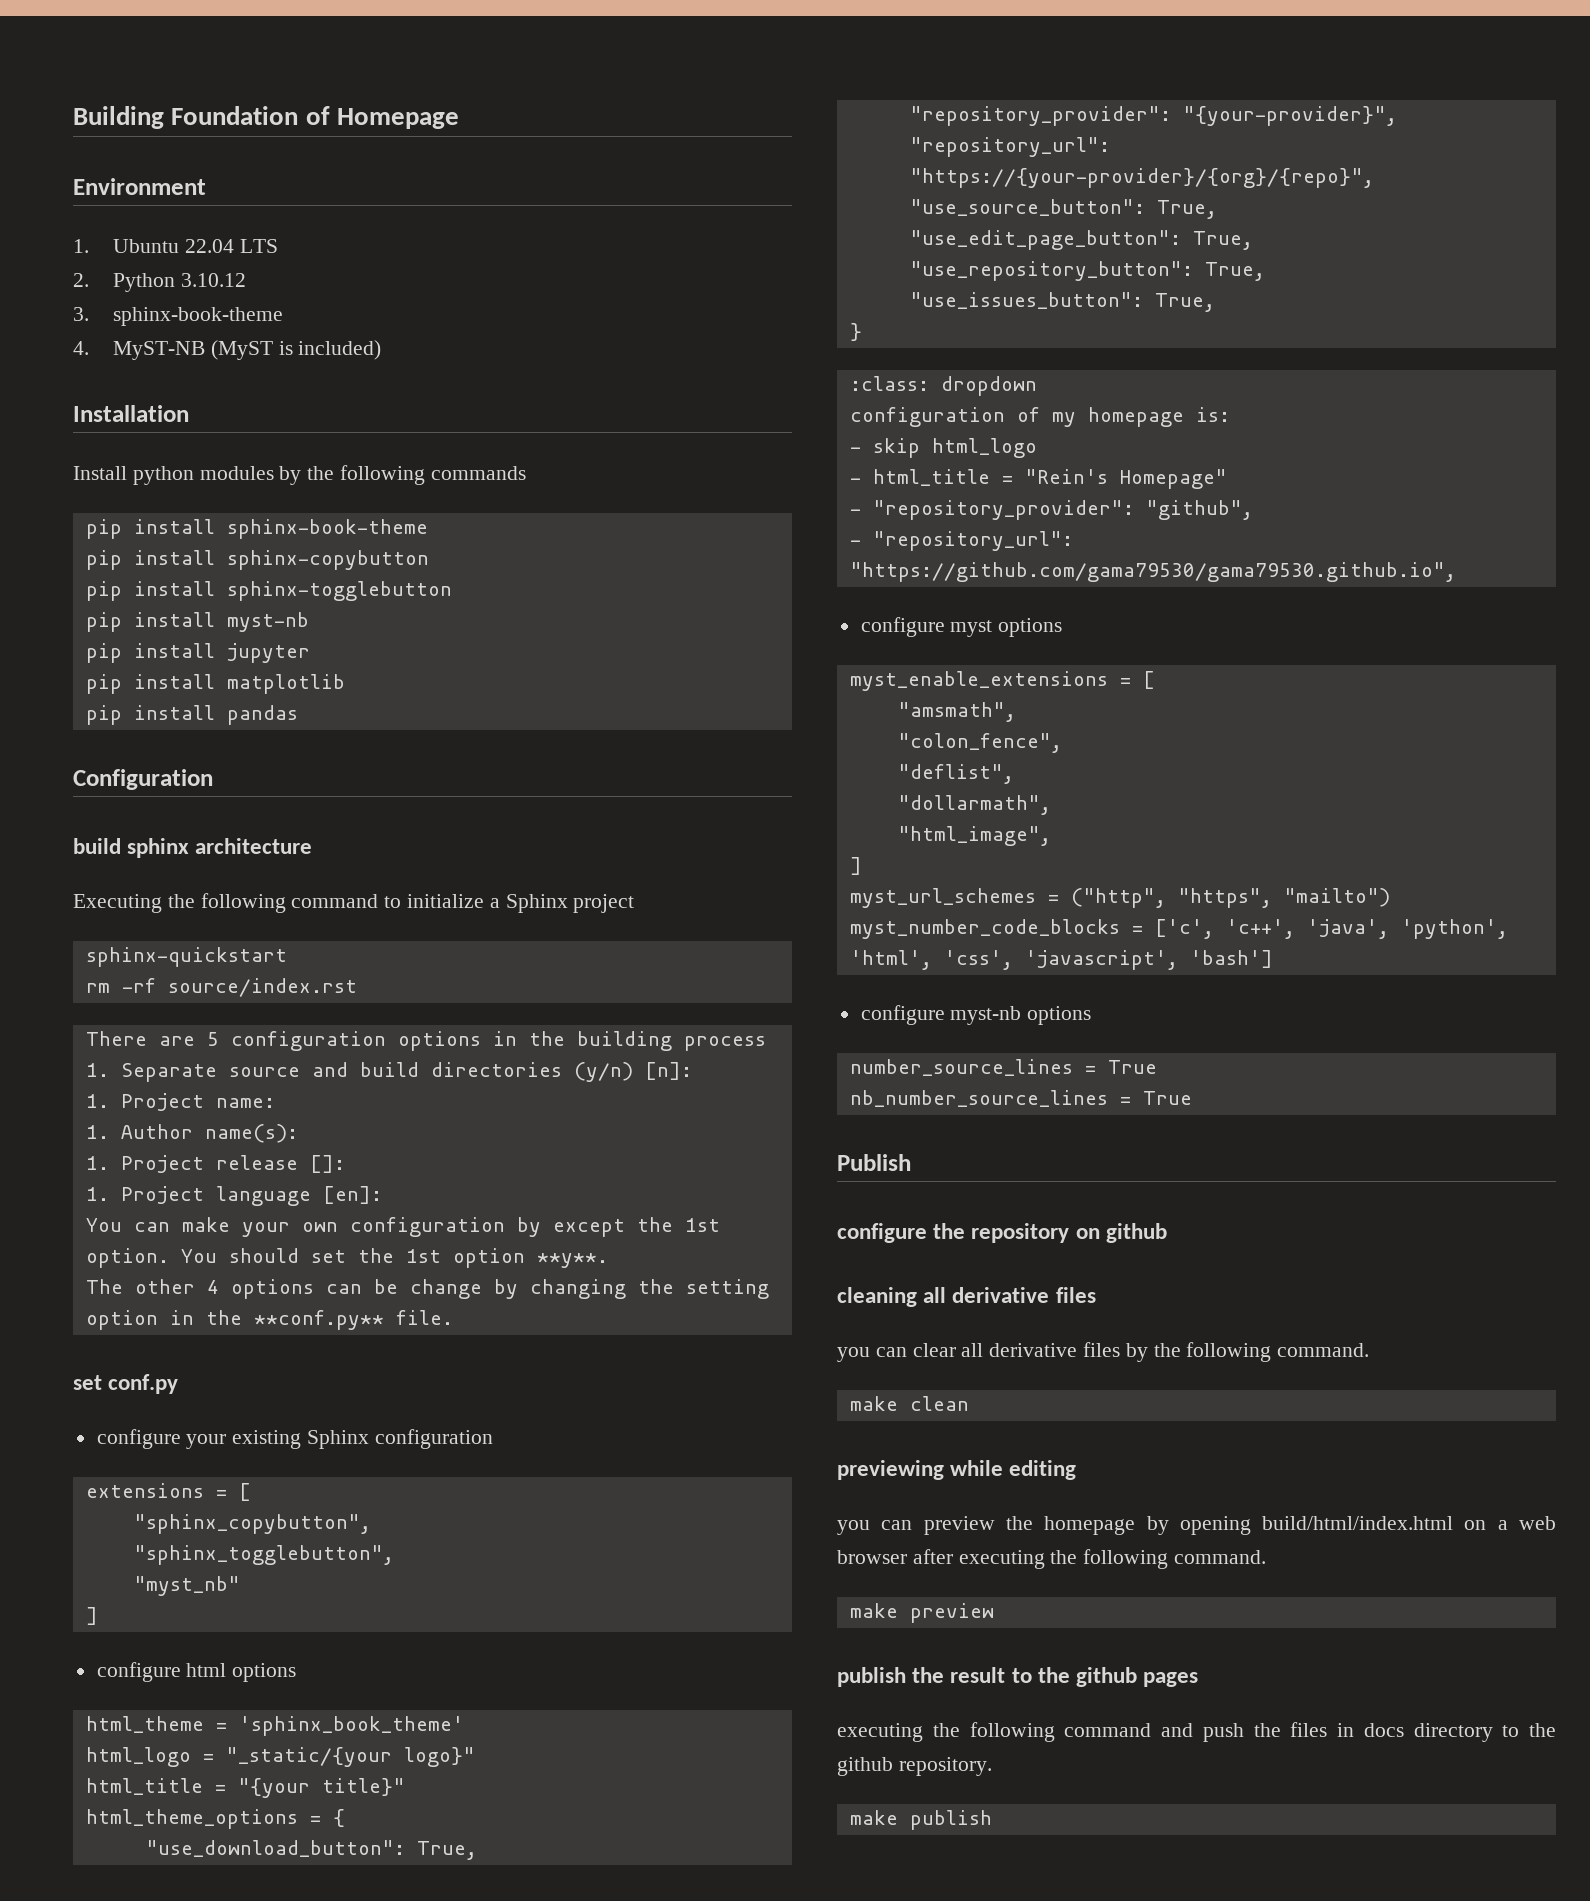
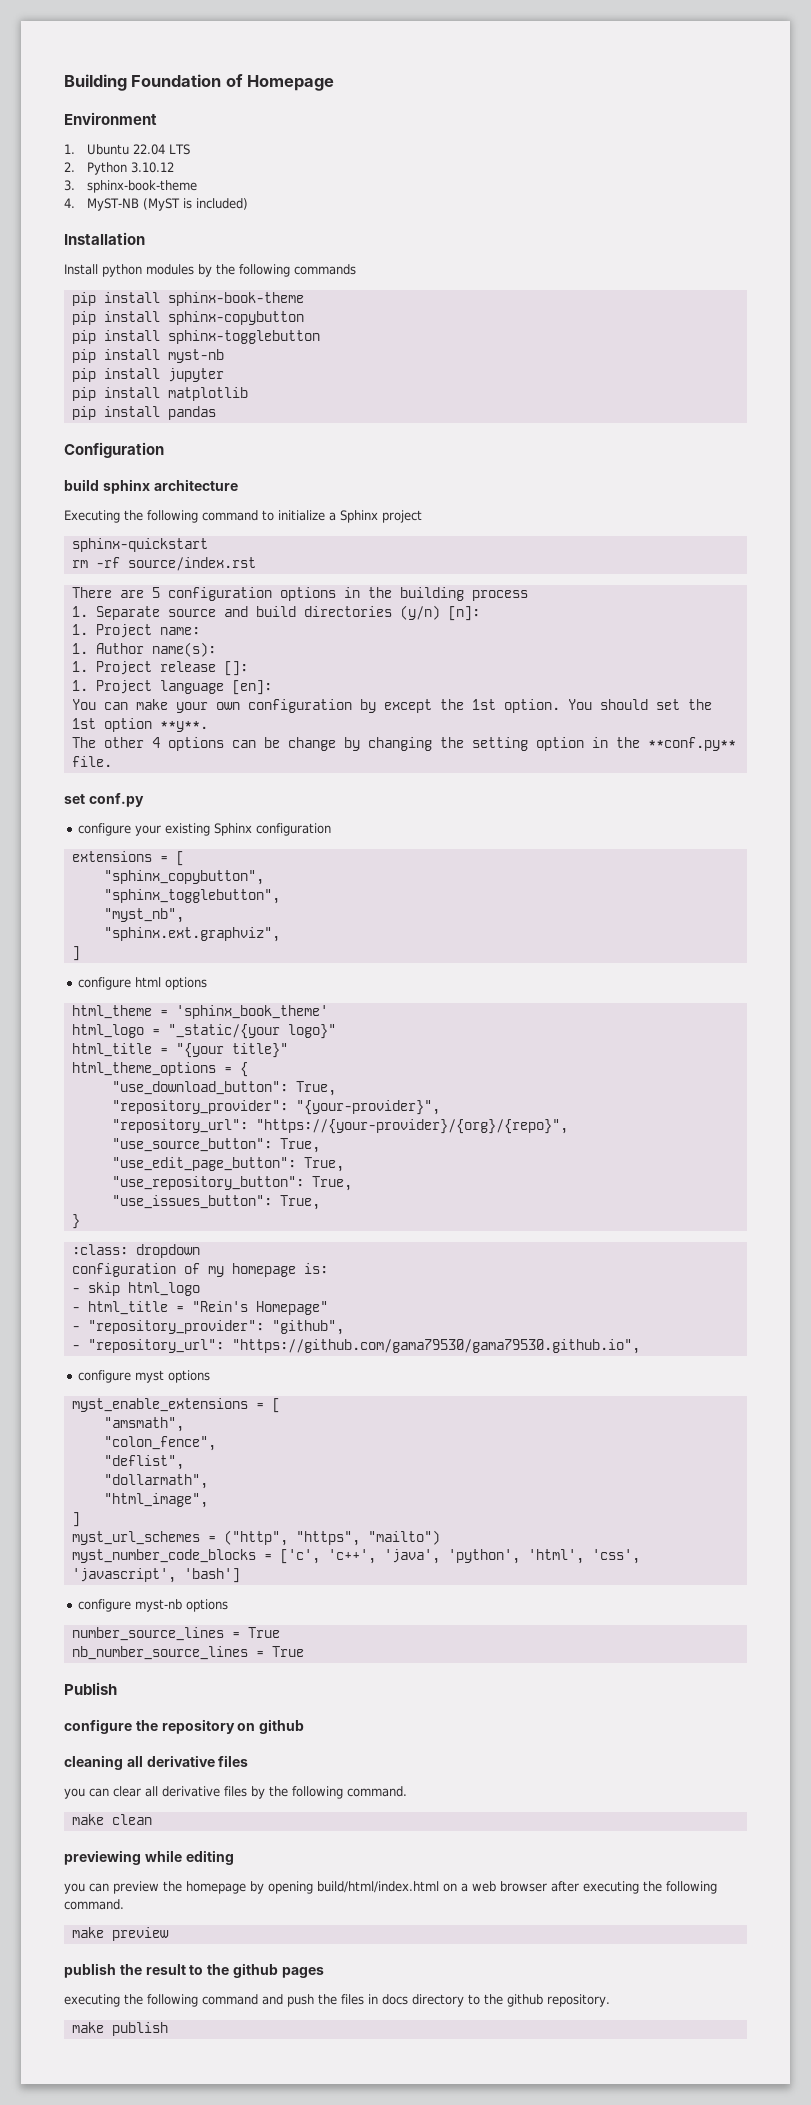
[133,1576,240,1596] "myst_nb" -> [103,908,184,923] [103,927,280,942] "myst_nb", // "sphinx.ext.graphviz",

